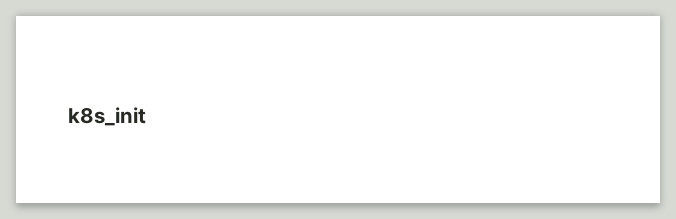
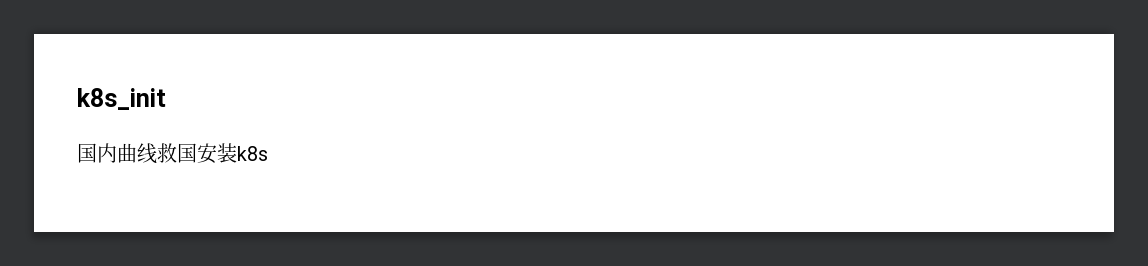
(146, 116) none -> [77,143,268,164] // 国内曲线救国安装k8s

